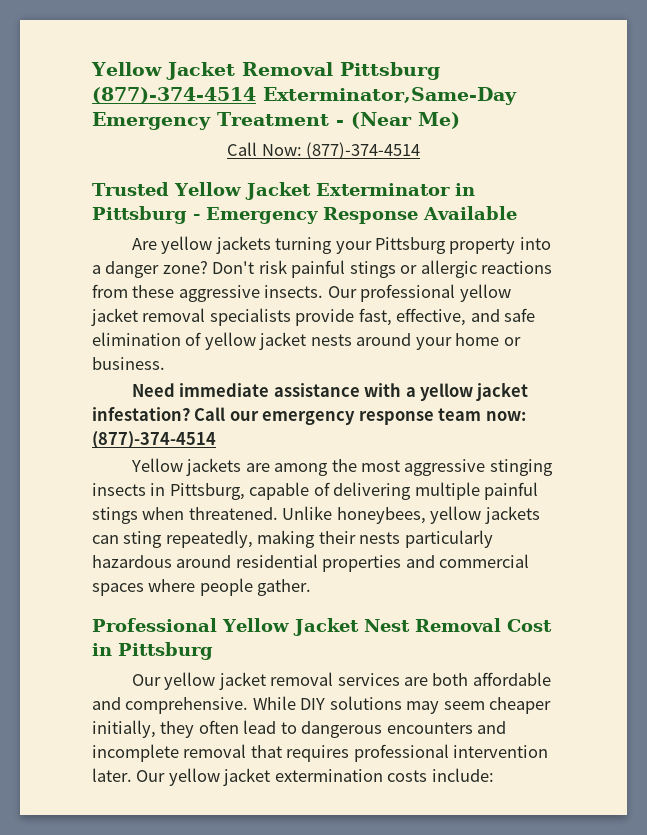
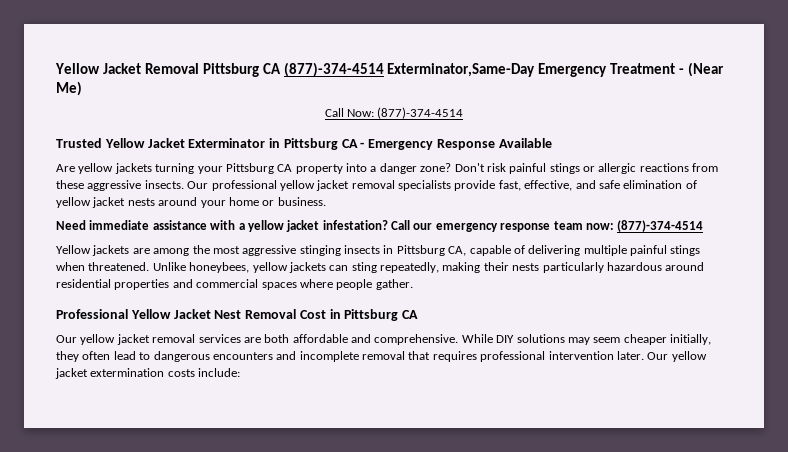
(440, 71) none -> [262,63,281,74] CA
(187, 215) none -> [341,139,358,148] CA
(446, 245) none -> [277,164,293,172] CA
[169,483,245,500] Pittsburg, -> [396,245,467,256] Pittsburg CA,
(213, 651) none -> [402,310,419,319] CA

